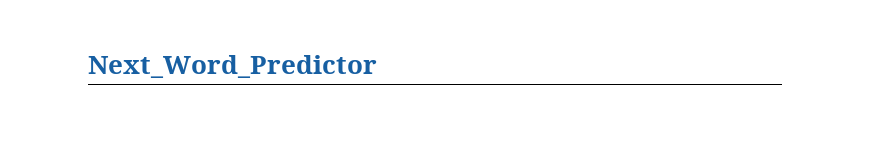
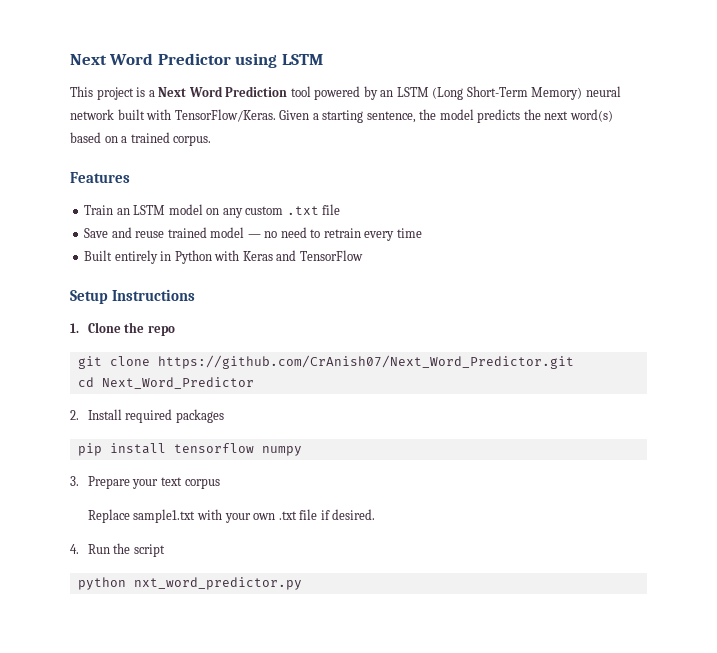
[88,55,377,78] Next_Word_Predictor -> [70,53,323,68] [70,86,621,100] [70,109,613,123] [70,132,212,146] [70,172,130,183] [84,204,341,218] [84,227,422,241] [84,250,363,264] [70,289,196,304] [70,322,175,336] [77,355,574,369] [77,377,254,389] [70,409,224,423] [77,443,302,456] [70,476,220,489] [87,509,376,523] [70,543,165,557] [77,577,302,590] Next Word Predictor using LSTM // This project is a Next Word Prediction tool powered by an LSTM (Long Short-Term Memory) neural network built with TensorFlow/Keras. Given a starting sentence, the model predicts the next word(s) based on a trained corpus. // Features // Train an LSTM model on any custom .txt file // Save and reuse trained model — no need to retrain every time // Built entirely in Python with Keras and TensorFlow // Setup Instructions // 1. Clone the repo // git clone https://github.com/CrAnish07/Next_Word_Predictor.git // cd Next_Word_Predictor // 2. Install required packages // pip install tensorflow numpy // 3. Prepare your text corpus // Replace sample1.txt with your own .txt file if desired. // 4. Run the script // python nxt_word_predictor.py

